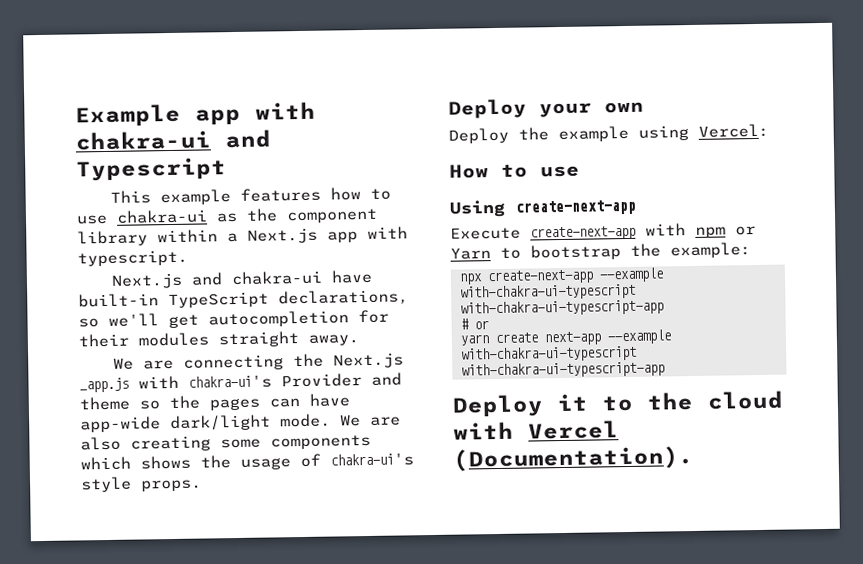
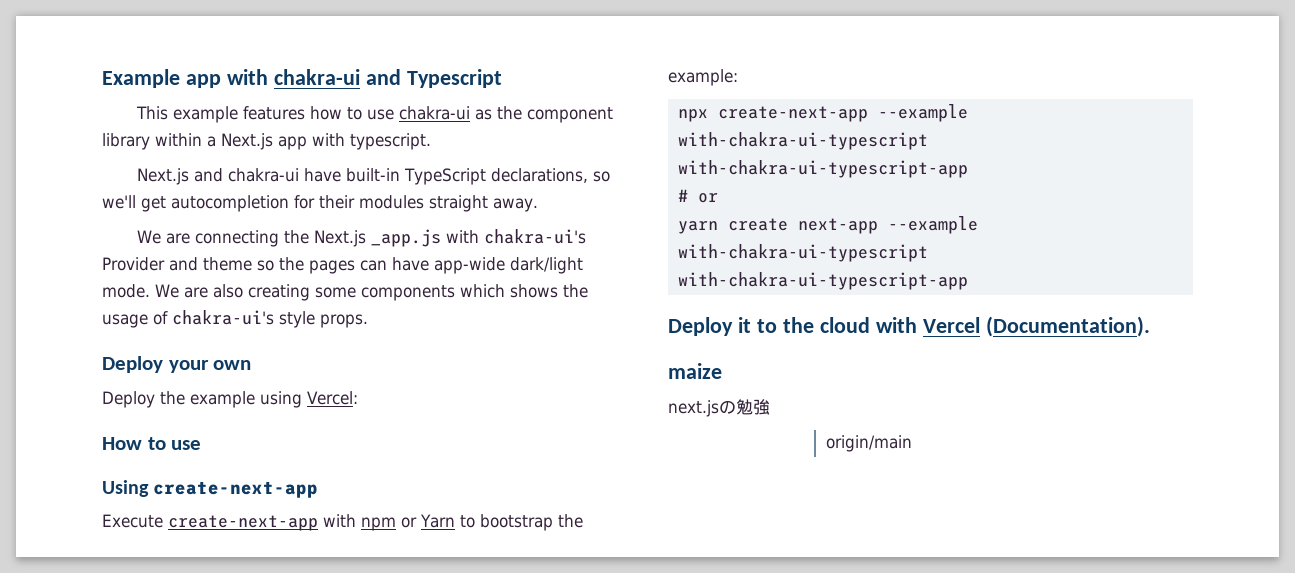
(694, 458) none -> [668,363,722,379] [668,399,770,417] [825,435,912,452] // maize // next.jsの勉強 // origin/main

